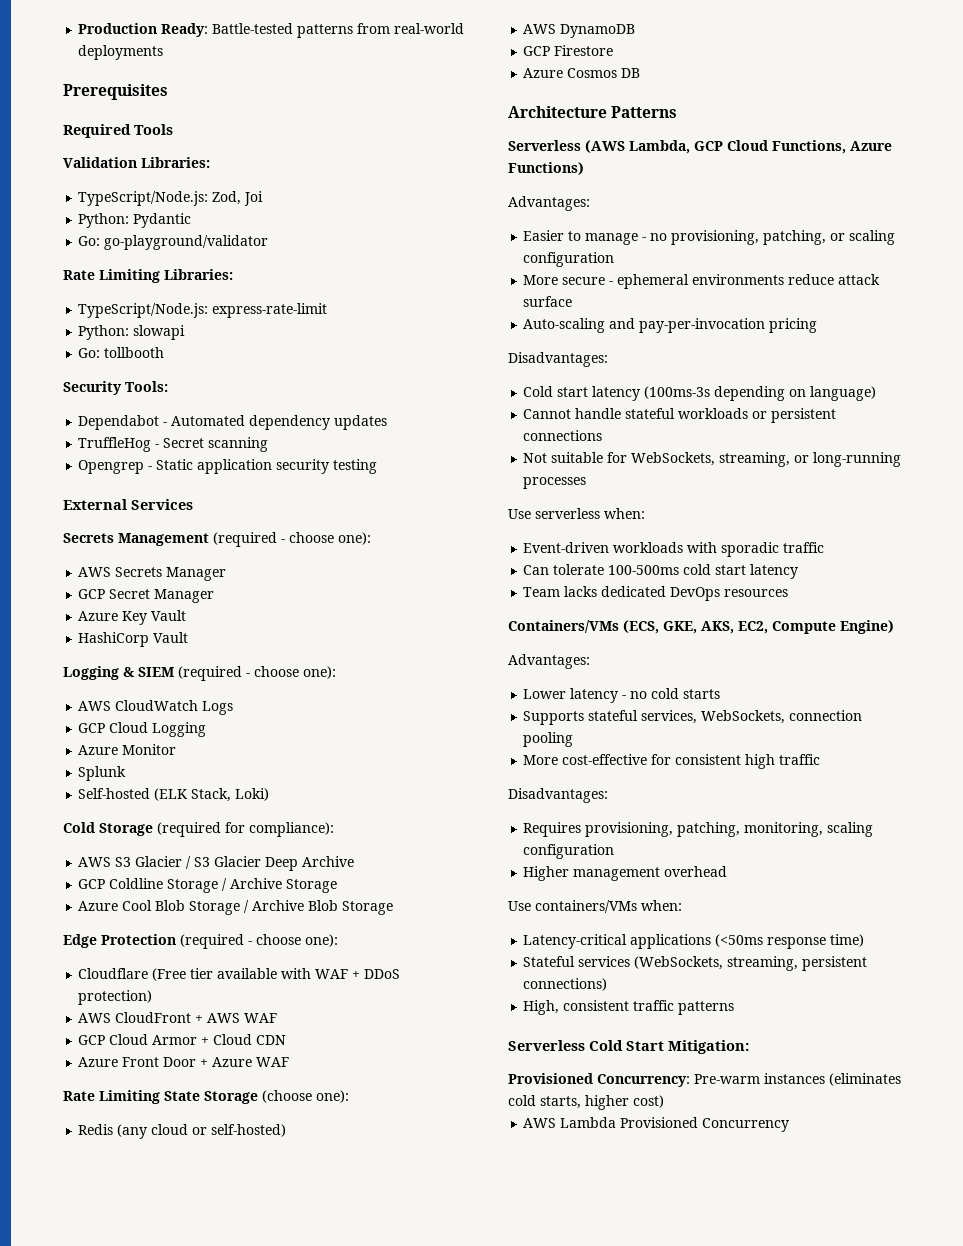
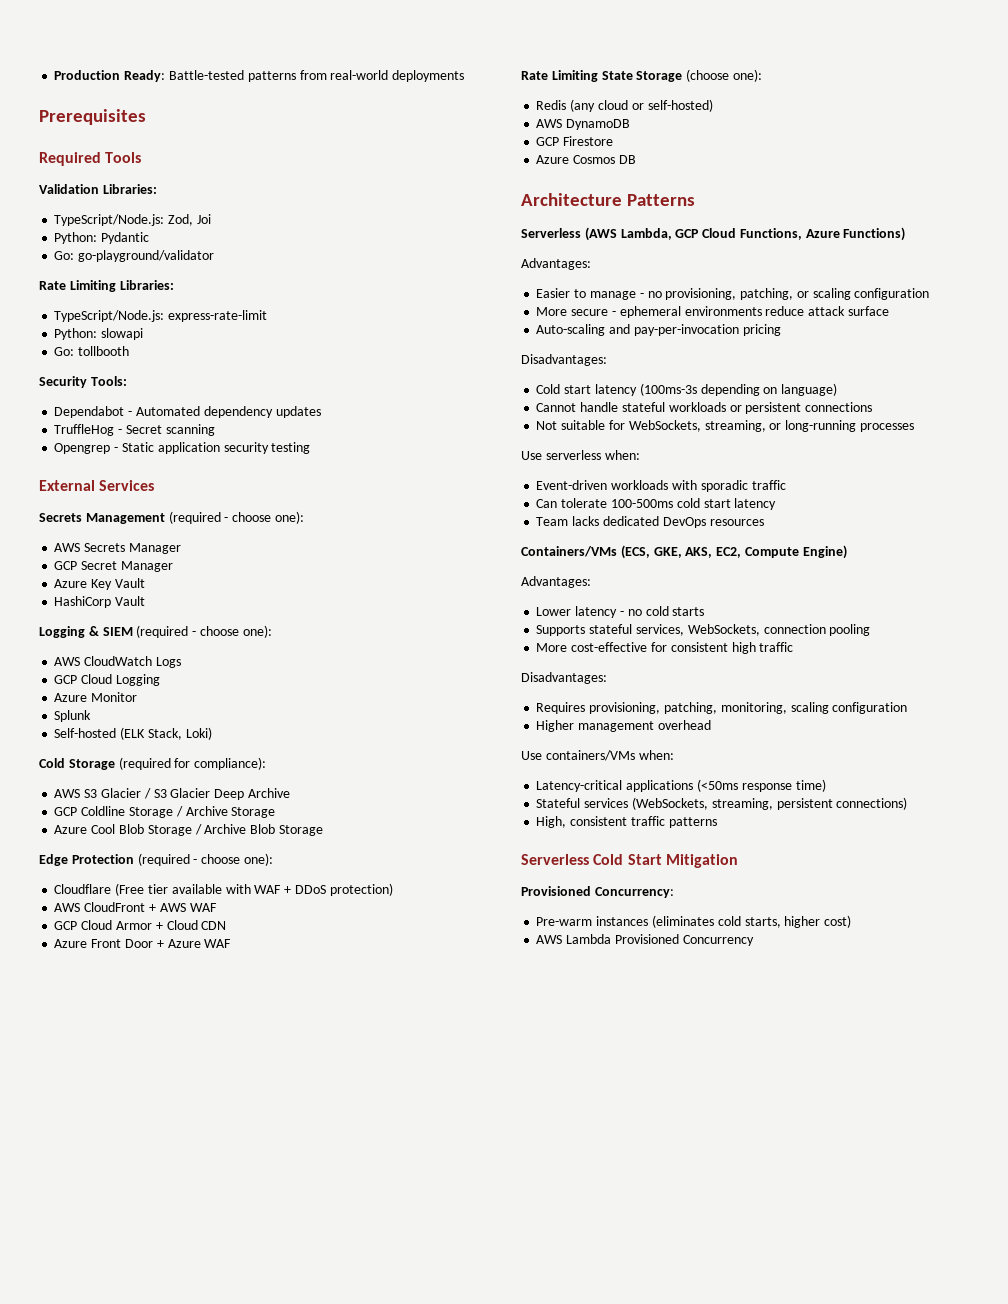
[668,1040,749,1054] Mitigation: -> [665,854,738,868] Mitigation
(690, 1080) none -> (674, 892) //

